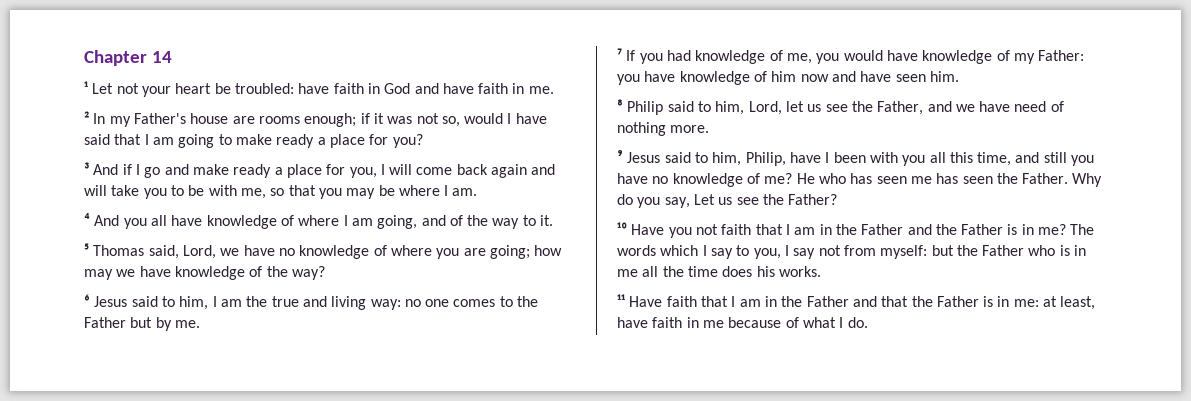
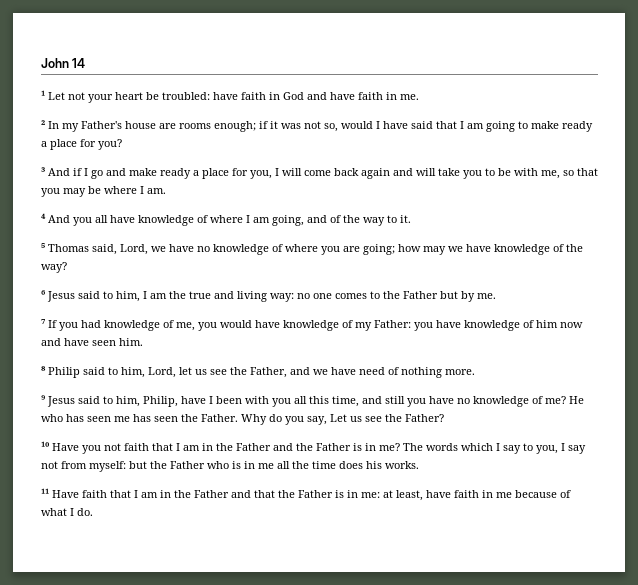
[84,50,147,66] Chapter -> [41,58,69,68] John

